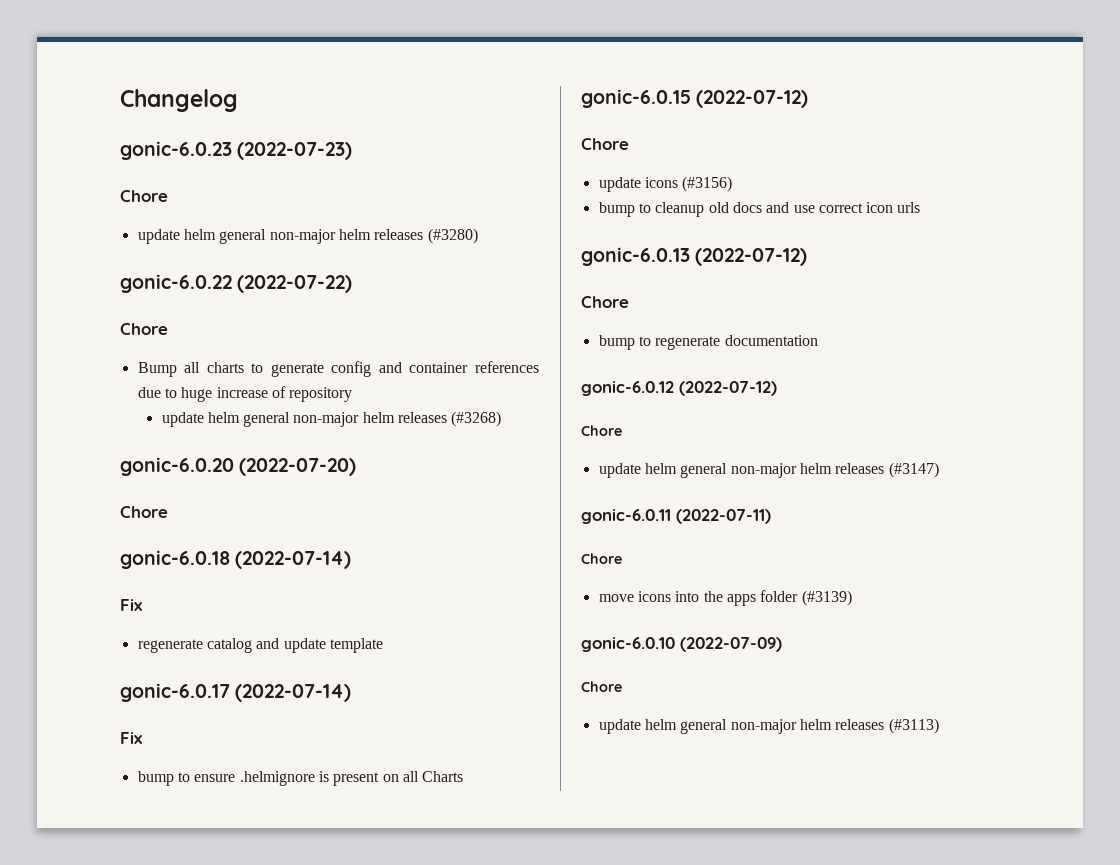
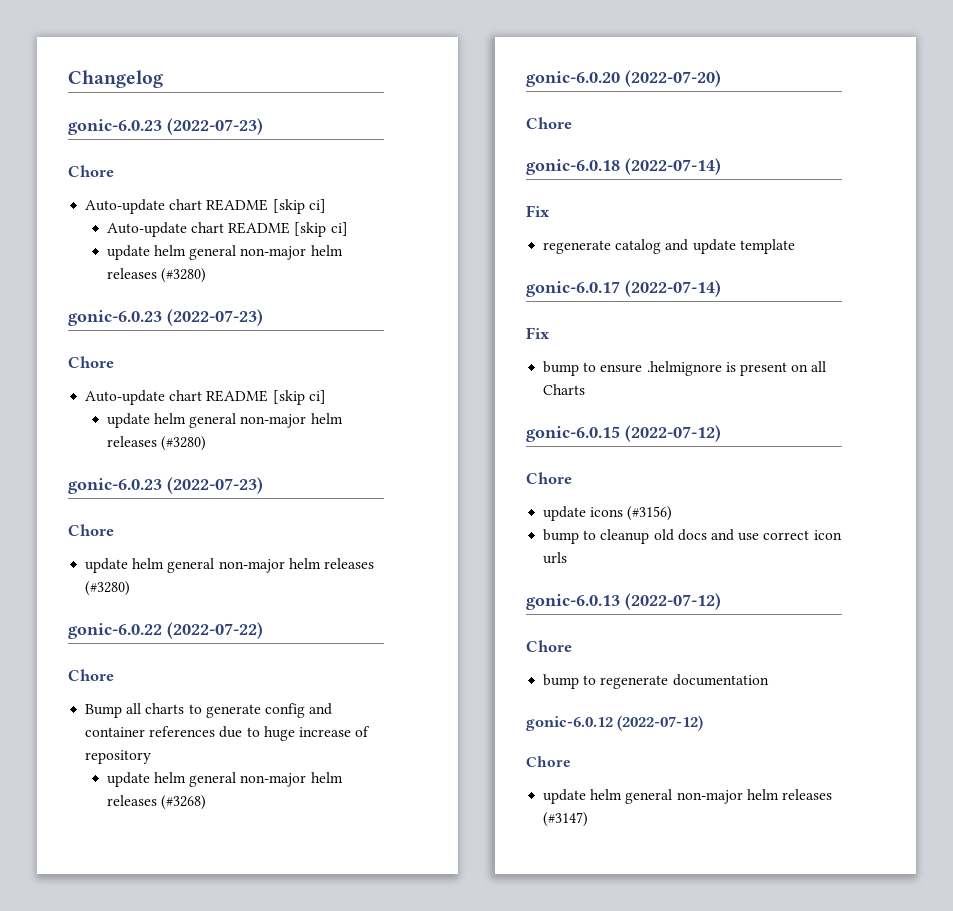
(168, 196) none -> [85,199,326,214] [106,222,348,237] [106,245,343,260] [106,268,207,283] [68,309,263,326] [68,356,114,368] [85,390,326,405] [106,413,343,428] [106,436,207,451] [68,477,263,494] [68,524,114,536] // Auto-update chart README [skip ci] // Auto-update chart README [skip ci] // update helm general non-major helm releases (#3280) // gonic-6.0.23 (2022-07-23) // Chore // Auto-update chart README [skip ci] // update helm general non-major helm releases (#3280) // gonic-6.0.23 (2022-07-23) // Chore
[581,509,771,524] [581,553,622,564] [598,590,852,606] [581,637,782,652] [581,681,622,692] [598,718,939,734] // gonic-6.0.11 (2022-07-11) // Chore // move icons into the apps folder (#3139) // gonic-6.0.10 (2022-07-09) // Chore // update helm general non-major helm releases (#3113) -> (589, 819) none

